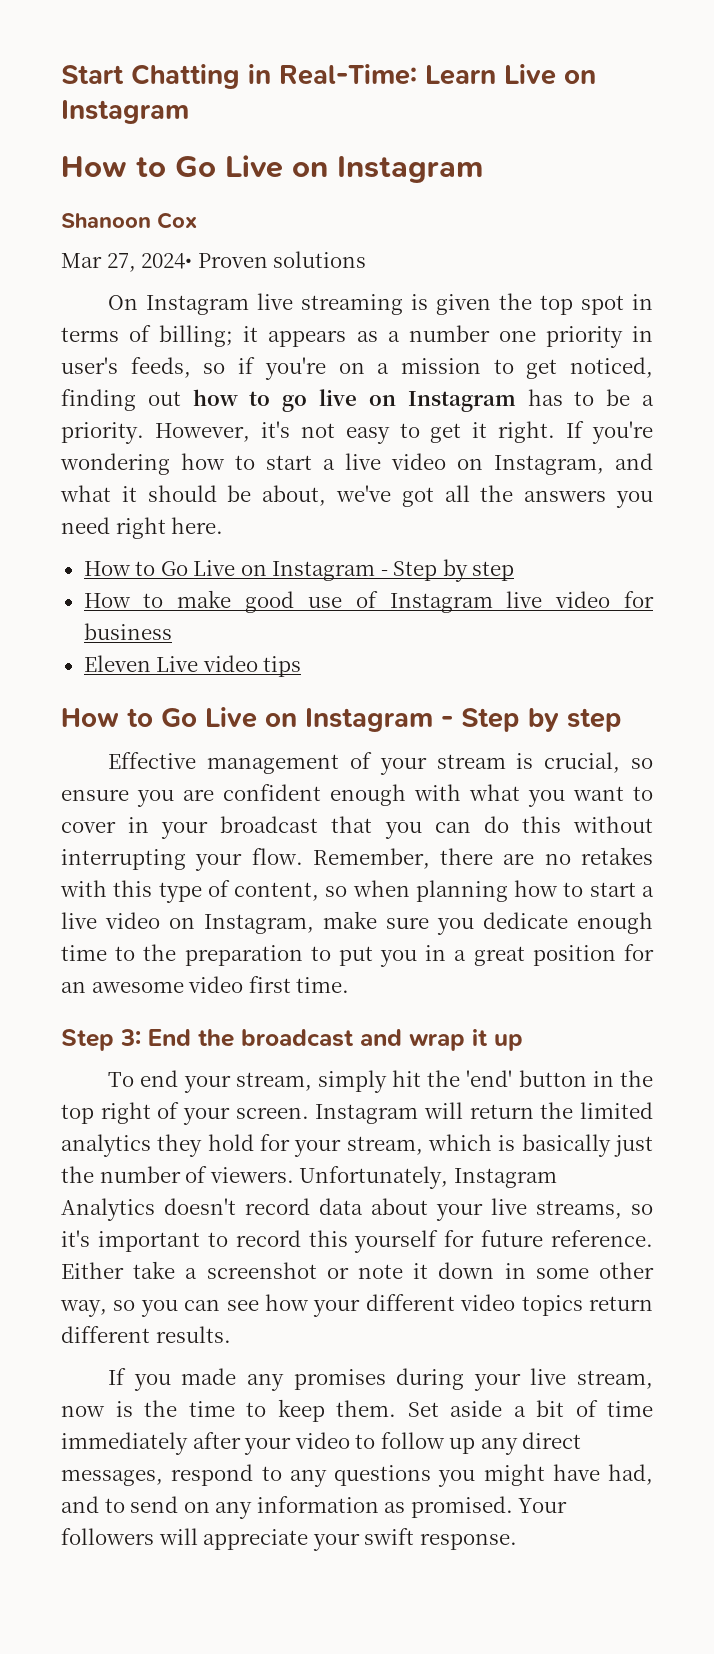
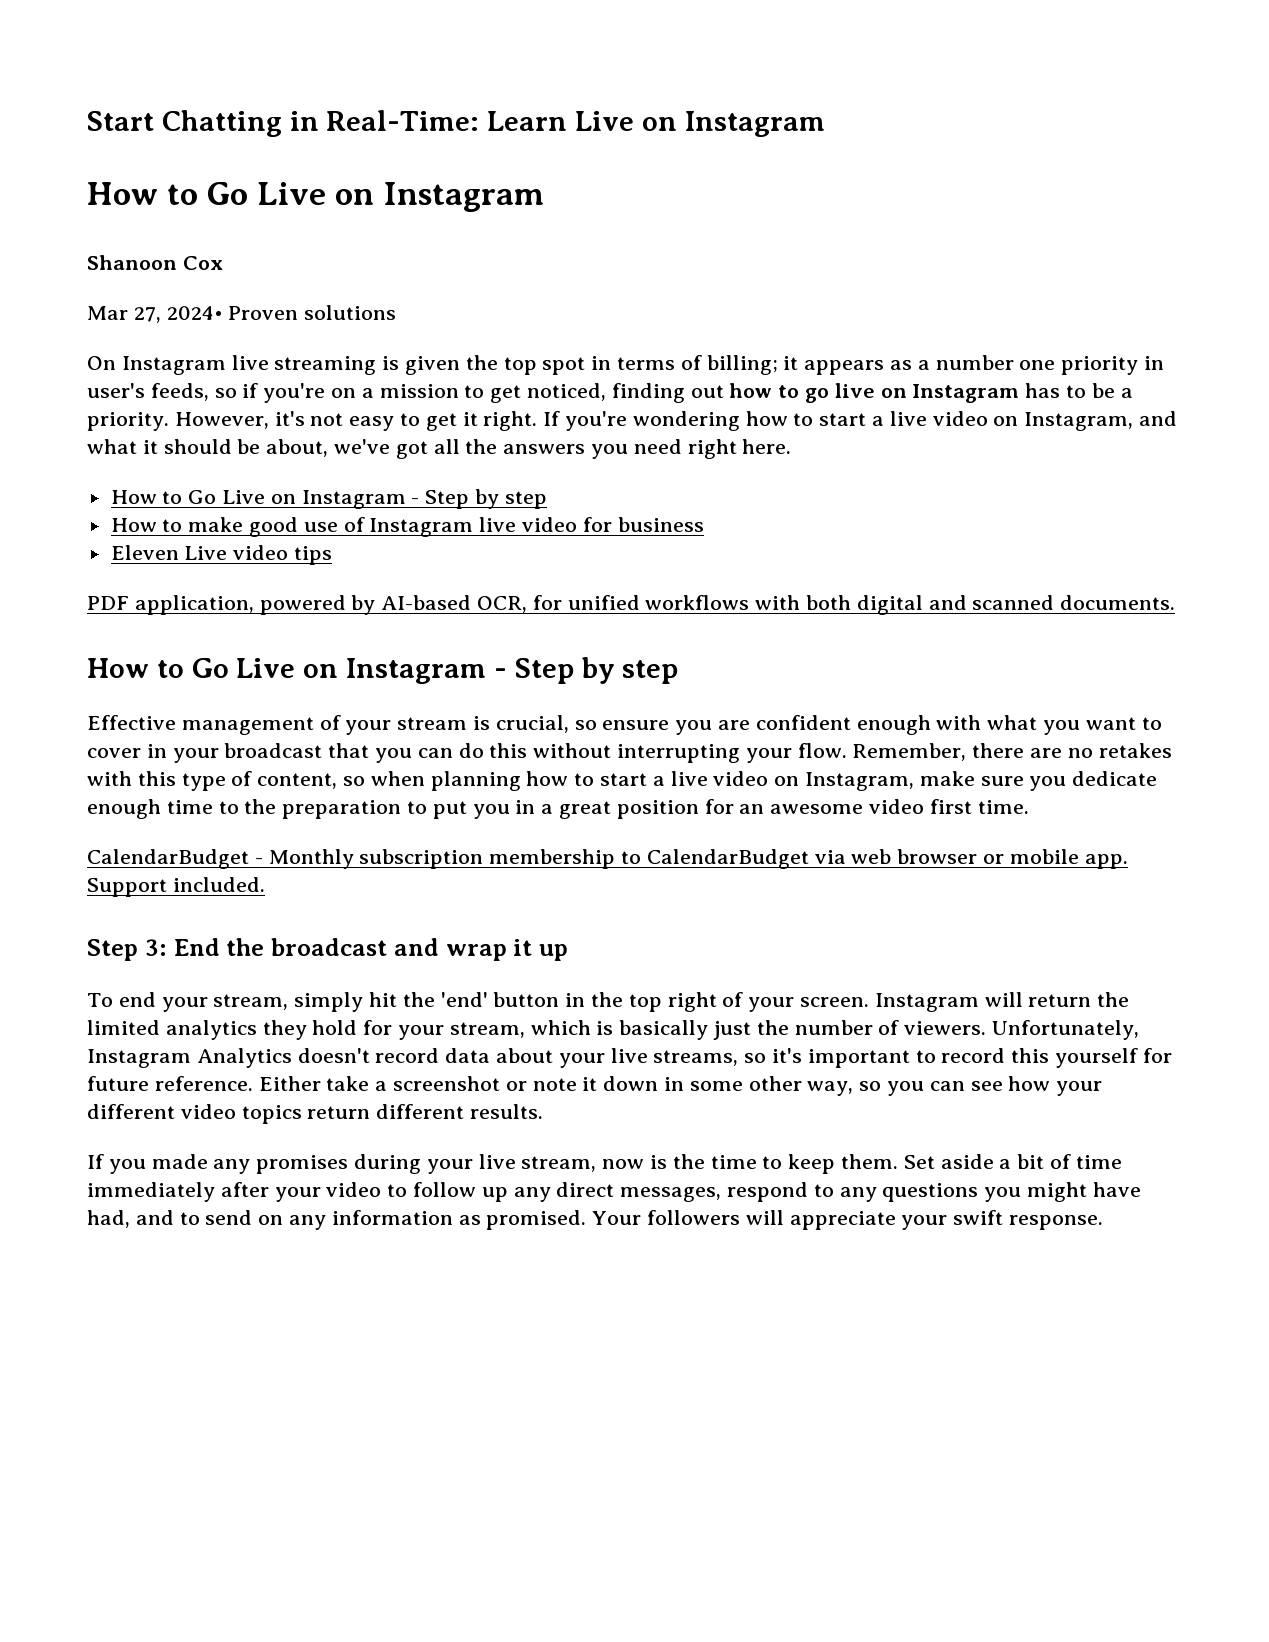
(302, 666) none -> [87,595,1176,615] // PDF application, powered by AI-based OCR, for unified workflows with both digital and scanned documents.
(350, 985) none -> [87,849,1128,869] [87,877,265,897] // CalendarBudget - Monthly subscription membership to CalendarBudget via web browser or mobile app. Support included.

